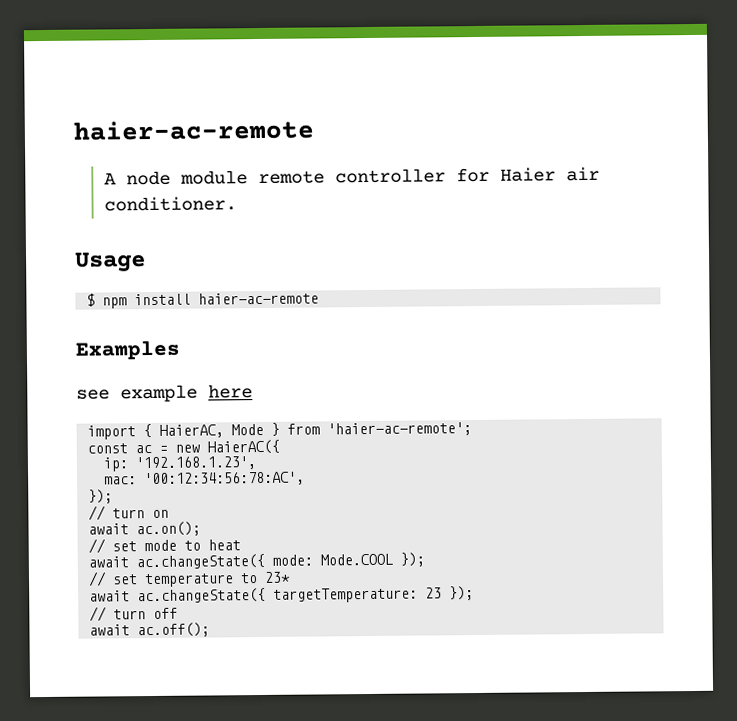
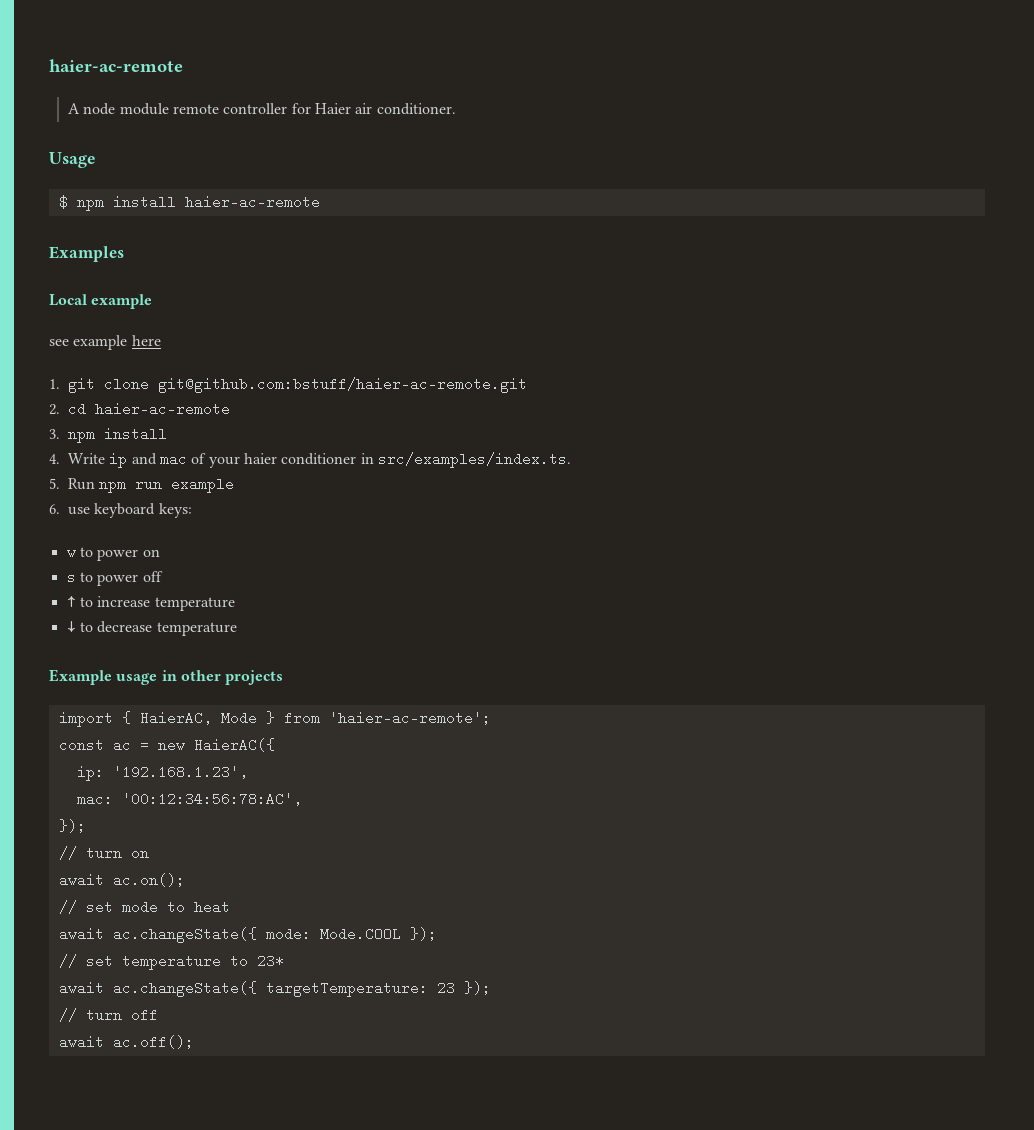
(180, 350) none -> [49,294,153,309] // Local example
(253, 391) none -> [49,377,527,393] [49,402,230,416] [49,427,167,443] [49,452,571,468] [49,477,235,493] [49,503,192,518] [66,547,160,561] [66,571,163,586] [66,596,235,611] [66,621,237,636] [49,669,284,685] // 1. git clone git@github.com:bstuff/haier-ac-remote.git // 2. cd haier-ac-remote // 3. npm install // 4. Write ip and mac of your haier conditioner in src/examples/index.ts. // 5. Run npm run example // 6. use keyboard keys: // w to power on // s to power off // ↑ to increase temperature // ↓ to decrease temperature // Example usage in other projects

